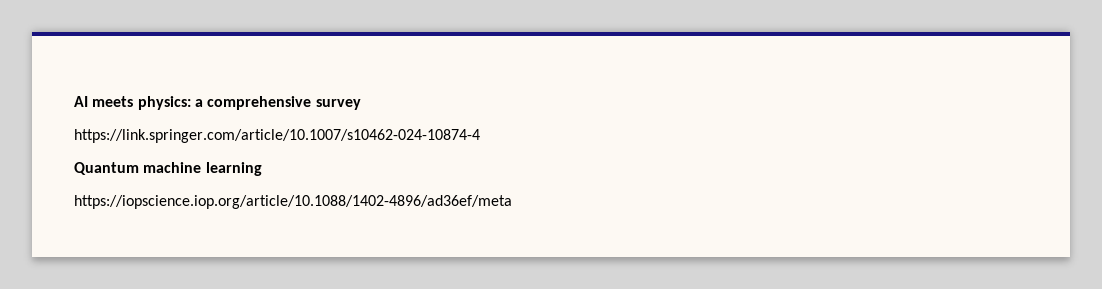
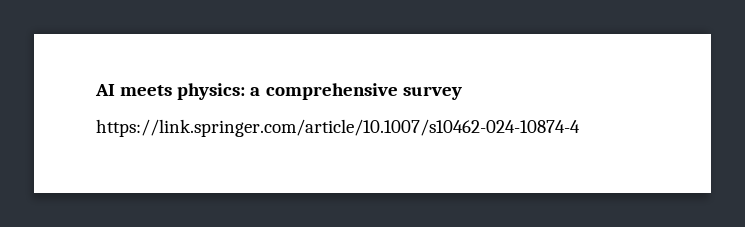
[74,162,262,176] [74,195,512,209] // Quantum machine learning // https://iopscience.iop.org/article/10.1088/1402-4896/ad36ef/meta -> (580, 128) none

